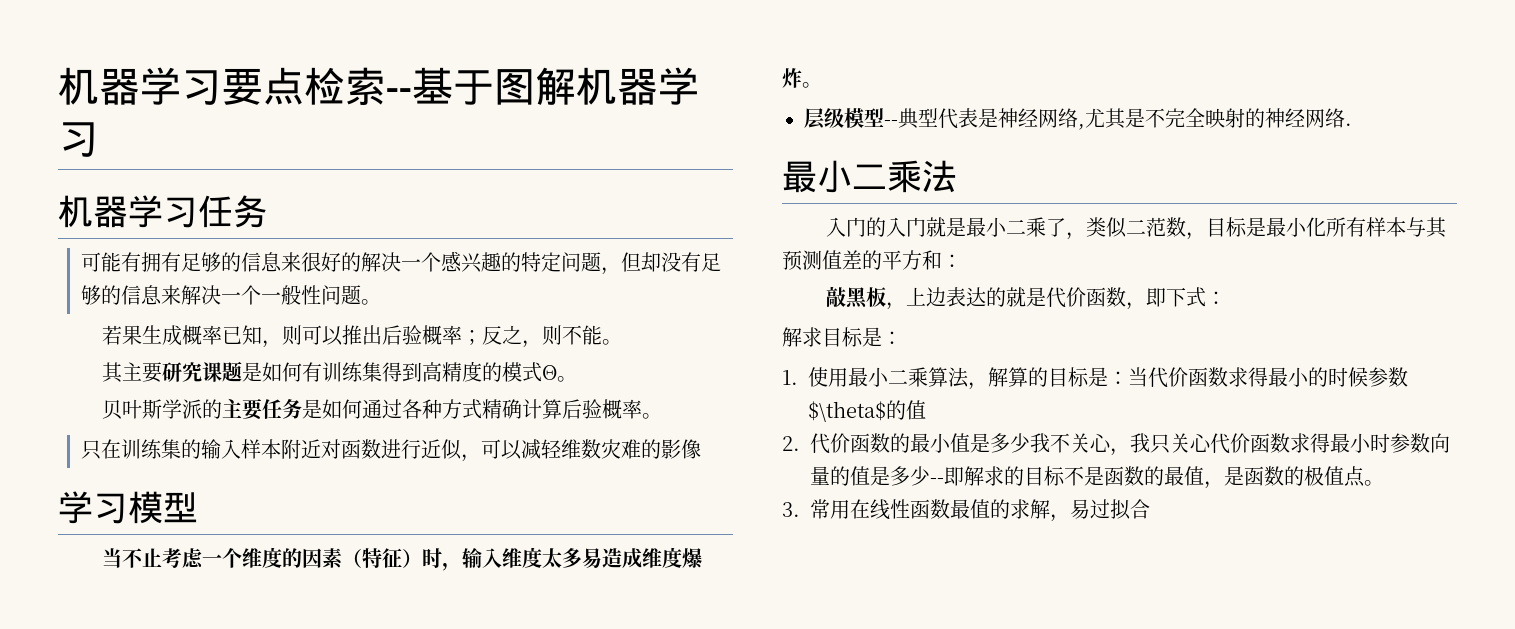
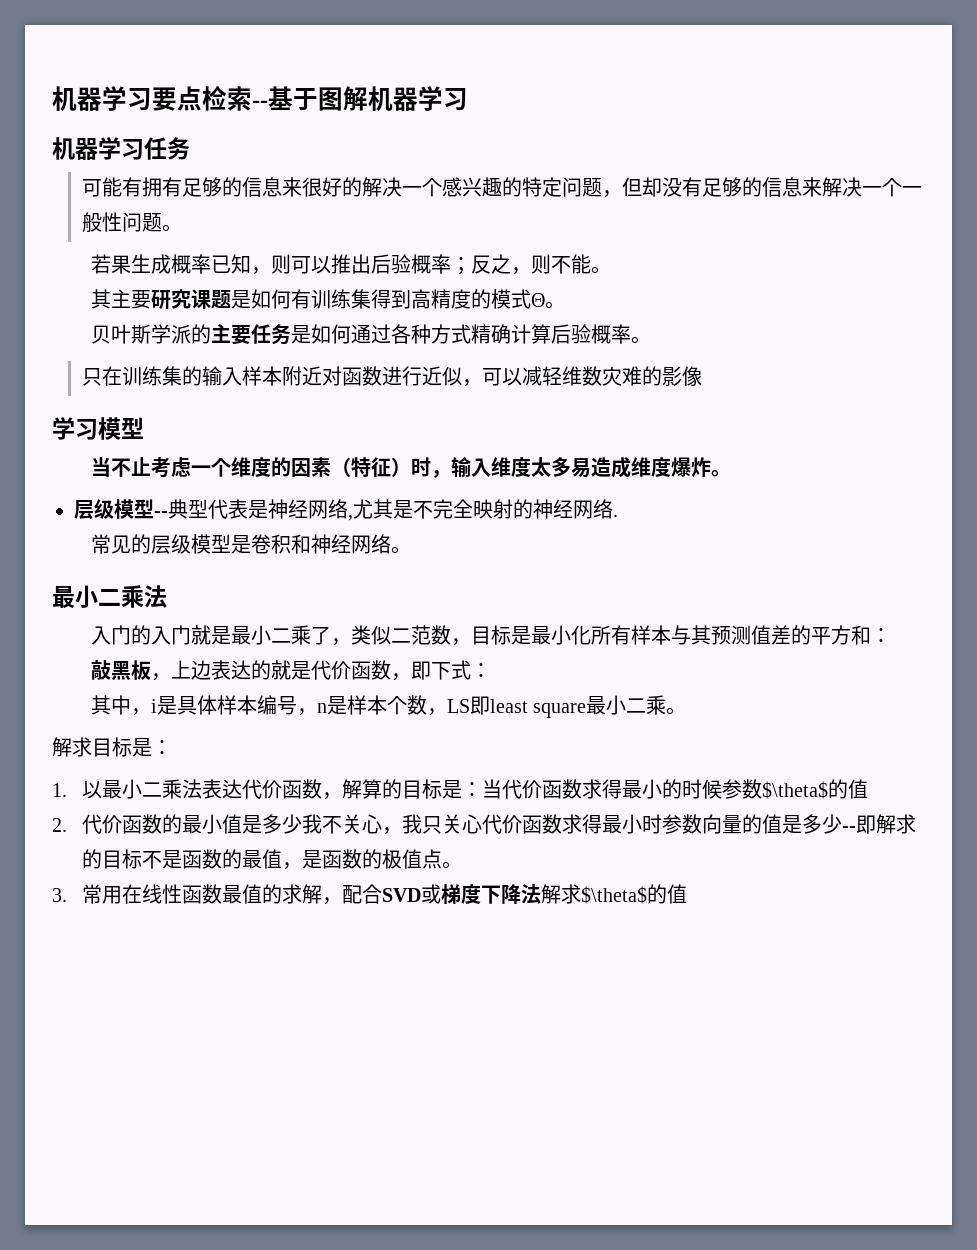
(1352, 124) none -> [90,534,411,554] // 常见的层级模型是卷积和神经网络。
(1226, 298) none -> [90,695,687,718] // 其中，i是具体样本编号，n是样本个数，LS即least square最小二乘。
[808,367,969,388] 使用最小二乘算法 -> [82,779,323,799] 以最小二乘法表达代价函数
[1070,499,1150,520] 易过拟合 -> [342,884,688,904] 配合SVD或梯度下降法解求$\theta$的值

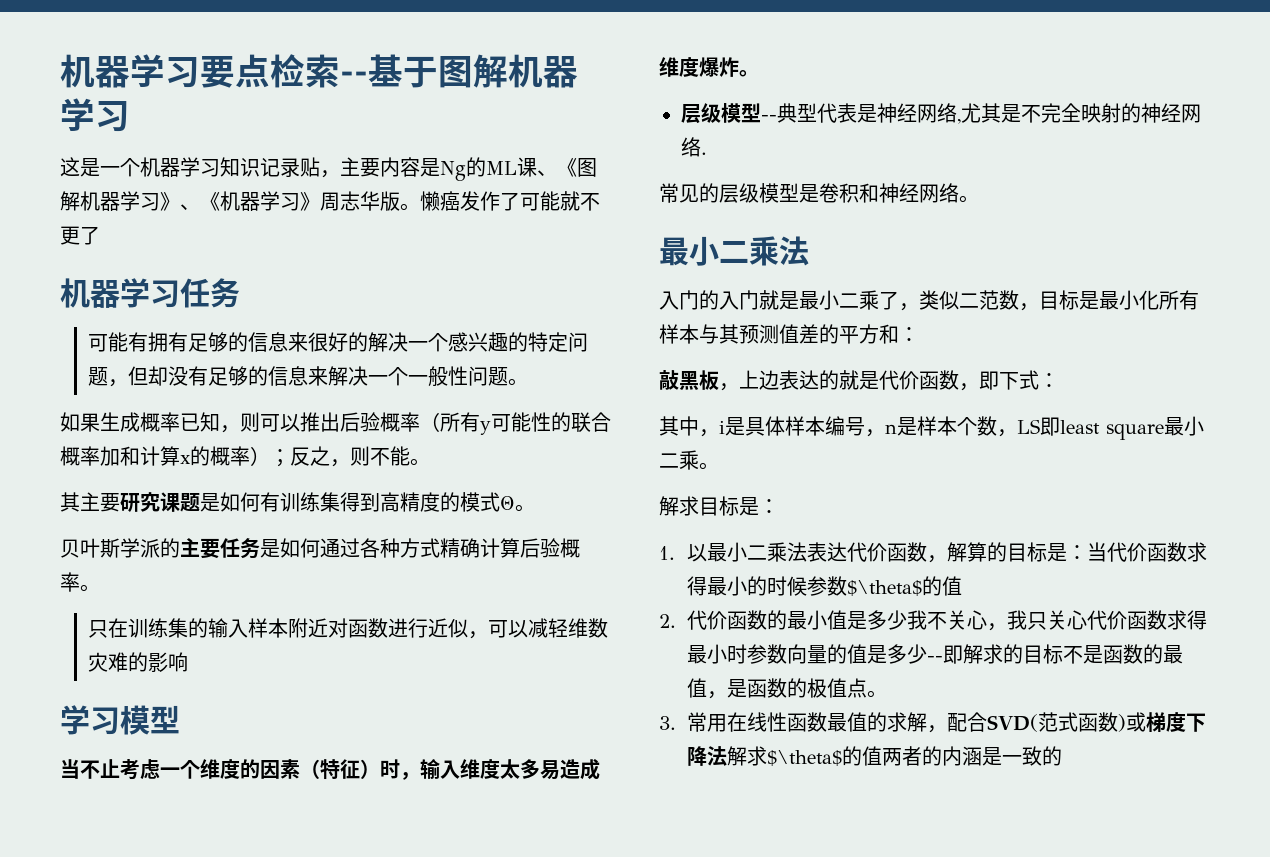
(468, 99) none -> [60,157,597,181] [60,191,600,211] [60,226,100,245] // 这是一个机器学习知识记录贴，主要内容是Ng的ML课、《图解机器学习》、《机器学习》周志华版。懒癌发作了可能就不更了
[90,254,111,274] 若 -> [60,412,80,432] 如
(451, 264) none -> [420,412,611,435] [60,446,270,466] （所有y可能性的联合概率加和计算x的概率）
[682,366,703,386] 像 -> [167,652,188,672] 响
[382,888,422,902] SVD -> [986,712,1126,732] SVD(范式函数)
(688, 894) none -> [881,746,1062,766] 两者的内涵是一致的

